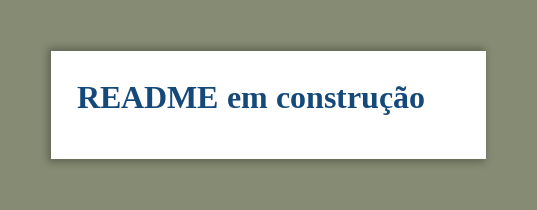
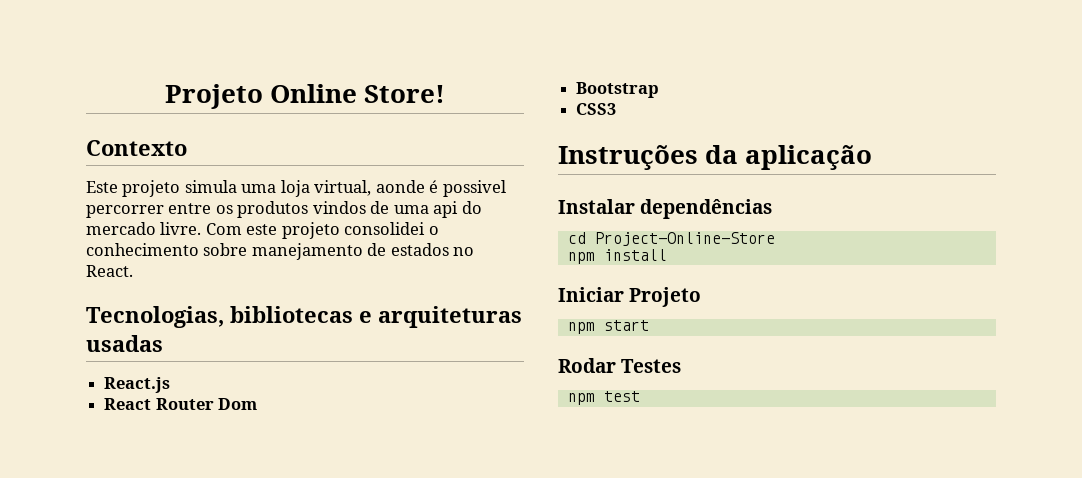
[77,86,426,115] README em construção -> [164,84,446,109] [86,140,187,156] [86,180,506,197] [86,201,482,218] [86,222,439,239] [86,243,475,260] [86,265,133,277] [86,306,522,328] [86,335,163,352] [104,377,171,393] [104,398,258,410] [576,82,660,98] [576,103,617,115] [558,145,873,170] [558,199,773,219] [567,232,775,246] [567,249,667,264] [558,287,702,307] [567,320,649,334] [558,358,682,373] [567,391,640,405] Projeto Online Store! // Contexto // Este projeto simula uma loja virtual, aonde é possivel percorrer entre os produtos vindos de uma api do mercado livre. Com este projeto consolidei o conhecimento sobre manejamento de estados no React. // Tecnologias, bibliotecas e arquiteturas usadas // React.js // React Router Dom // Bootstrap // CSS3 // Instruções da aplicação // Instalar dependências // cd Project-Online-Store // npm install // Iniciar Projeto // npm start // Rodar Testes // npm test

